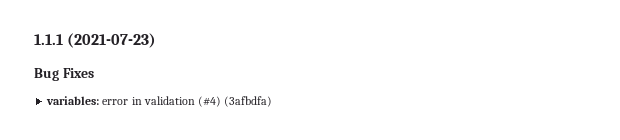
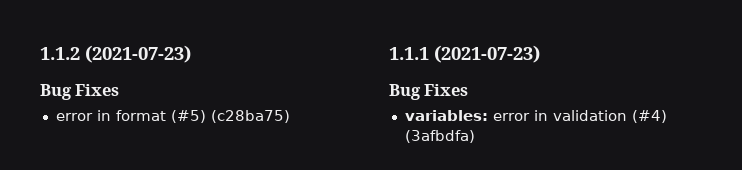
(34, 39) none -> [40,45,191,63] [40,84,120,100] [55,110,290,123] 1.1.2 (2021-07-23) // Bug Fixes // error in format (#5) (c28ba75) //

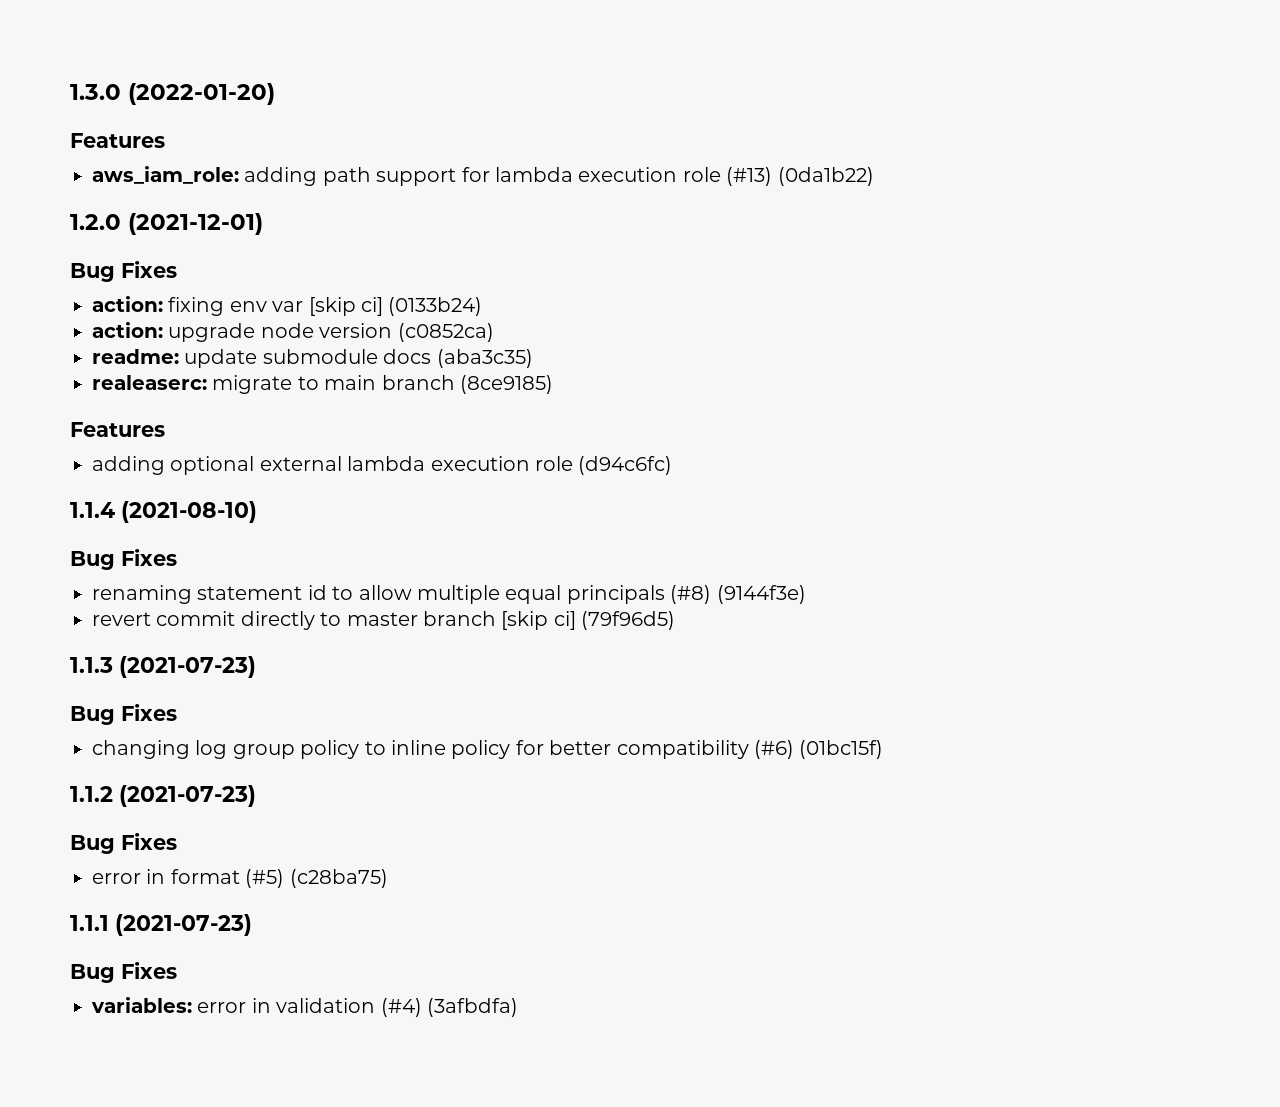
(40, 53) none -> [70,83,275,105] [70,133,165,148] [92,166,874,186] [70,213,263,235] [70,261,177,282] [92,296,483,316] [92,322,494,342] [92,349,533,368] [92,375,553,394] [70,422,165,437] [92,456,673,475] [70,501,257,523] [70,549,177,570] [92,585,806,604] [92,611,676,630] [70,656,256,678] [70,704,177,725] [92,740,884,759] 1.3.0 (2022-01-20) // Features // aws_iam_role: adding path support for lambda execution role (#13) (0da1b22) // 1.2.0 (2021-12-01) // Bug Fixes // action: fixing env var [skip ci] (0133b24) // action: upgrade node version (c0852ca) // readme: update submodule docs (aba3c35) // realeaserc: migrate to main branch (8ce9185) // Features // adding optional external lambda execution role (d94c6fc) // 1.1.4 (2021-08-10) // Bug Fixes // renaming statement id to allow multiple equal principals (#8) (9144f3e) // revert commit directly to master branch [skip ci] (79f96d5) // 1.1.3 (2021-07-23) // Bug Fixes // changing log group policy to inline policy for better compatibility (#6) (01bc15f) //

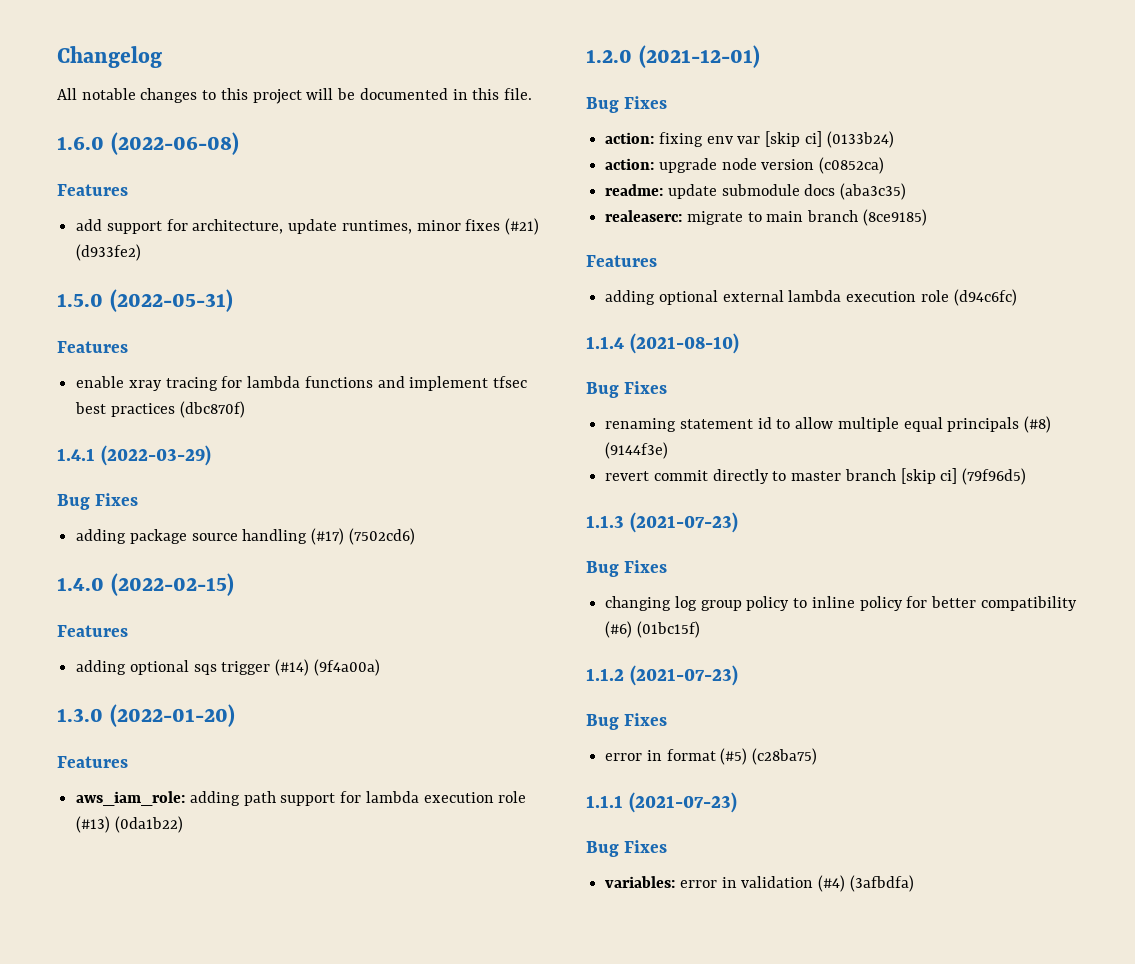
(70, 92) none -> [57,46,162,68] [57,88,532,104] [57,132,239,155] [57,184,128,196] [76,218,540,235] [76,244,142,261] [57,289,233,312] [57,341,128,353] [76,376,528,391] [75,401,245,418] [57,445,211,466] [57,493,139,510] [76,528,415,545] [57,573,234,596] [57,625,128,637] [76,659,380,676] Changelog // All notable changes to this project will be documented in this file. // 1.6.0 (2022-06-08) // Features // add support for architecture, update runtimes, minor fixes (#21) (d933fe2) // 1.5.0 (2022-05-31) // Features // enable xray tracing for lambda functions and implement tfsec best practices (dbc870f) // 1.4.1 (2022-03-29) // Bug Fixes // adding package source handling (#17) (7502cd6) // 1.4.0 (2022-02-15) // Features // adding optional sqs trigger (#14) (9f4a00a) //

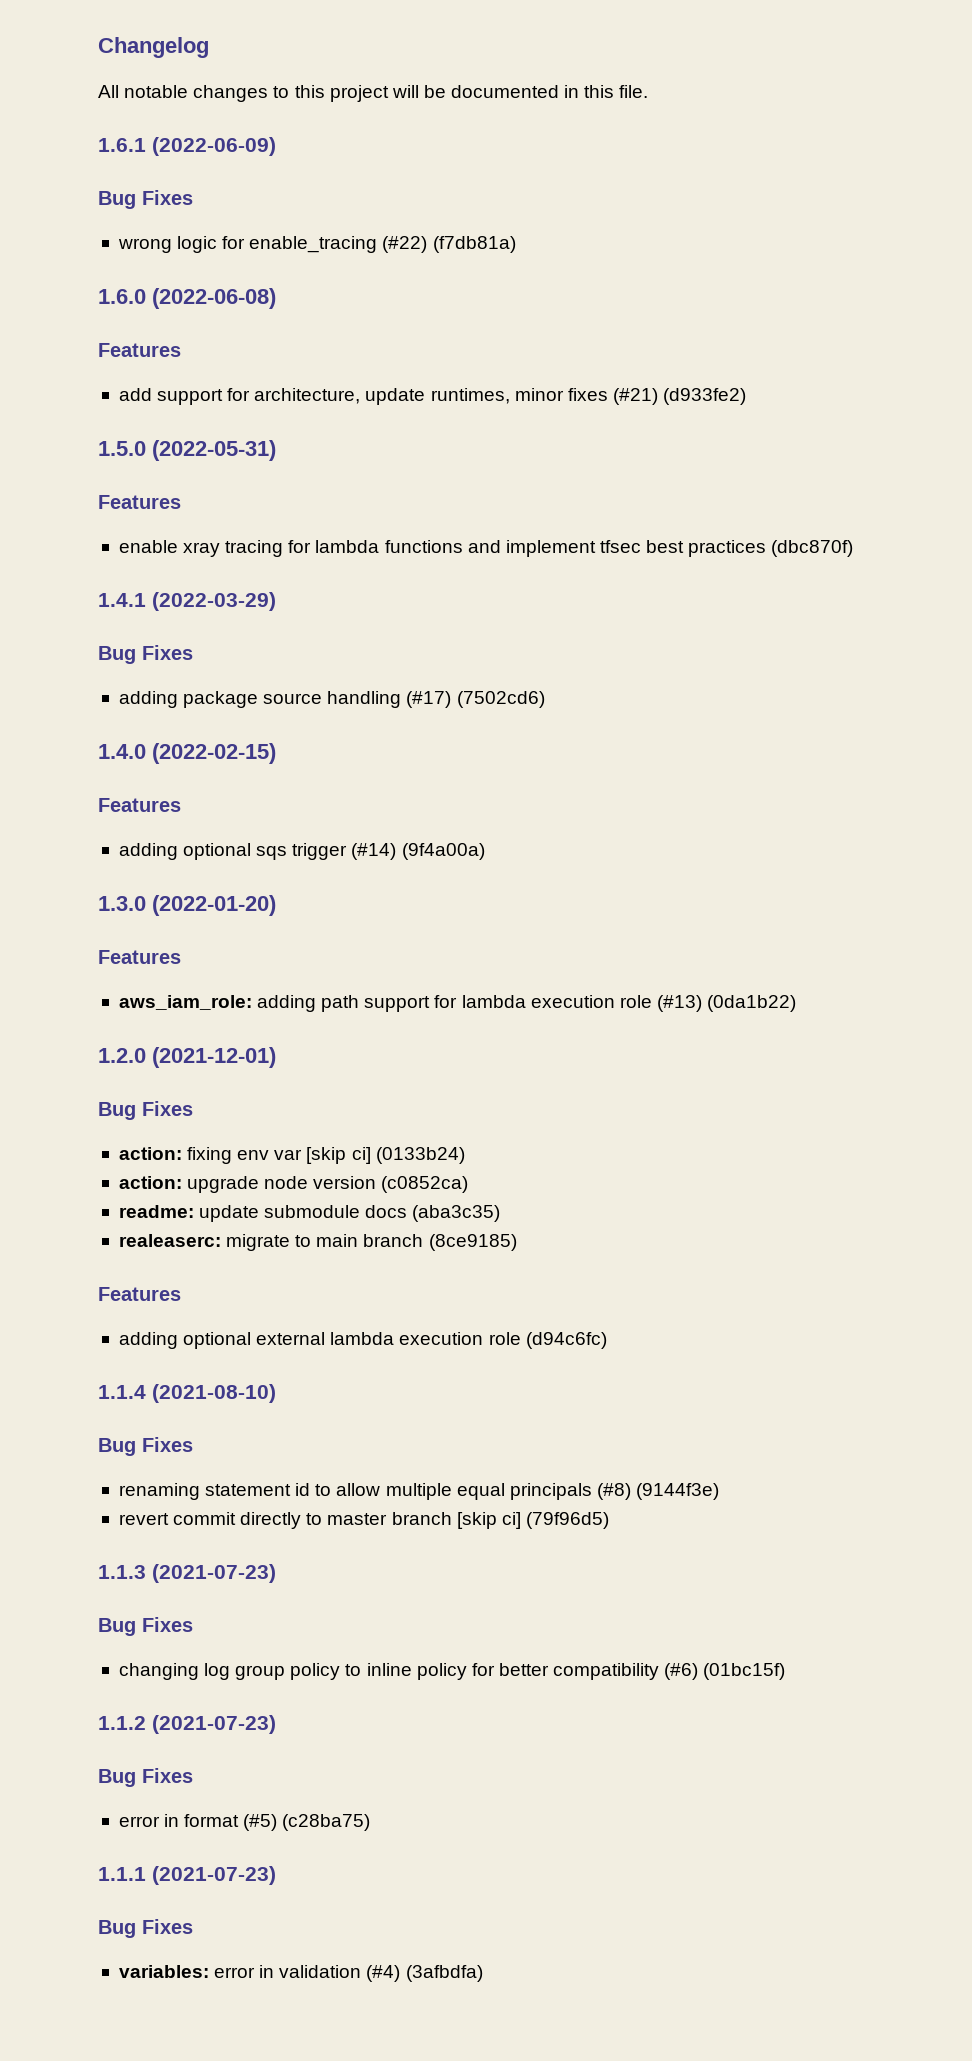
(532, 94) none -> [98,137,276,156] [98,190,193,209] [117,236,516,253] // 1.6.1 (2022-06-09) // Bug Fixes // wrong logic for enable_tracing (#22) (f7db81a)

